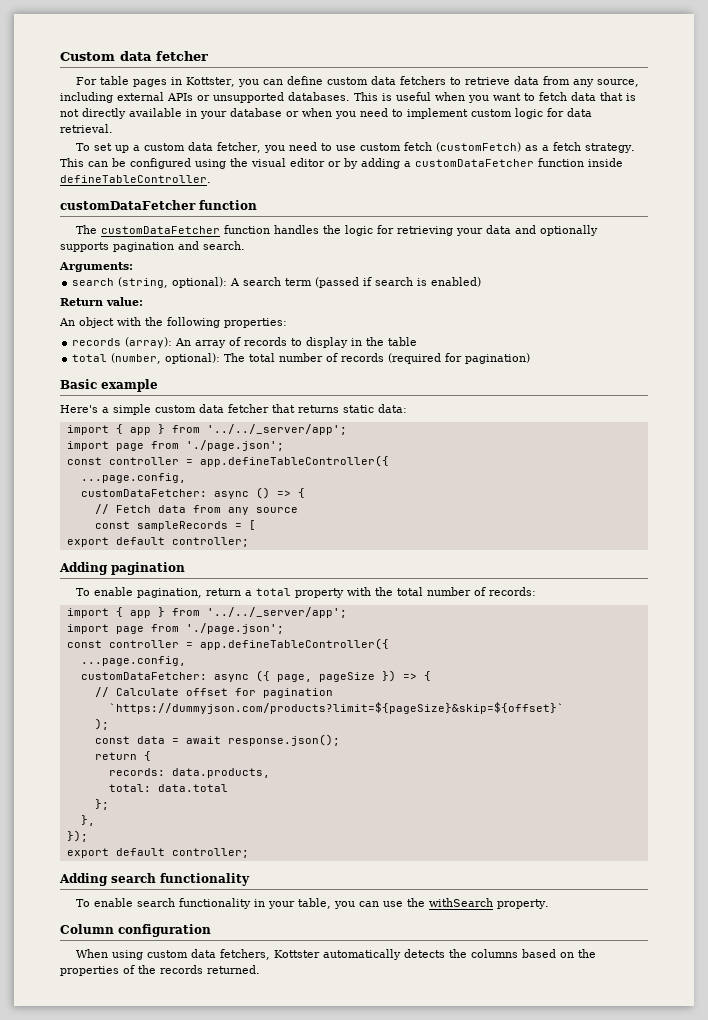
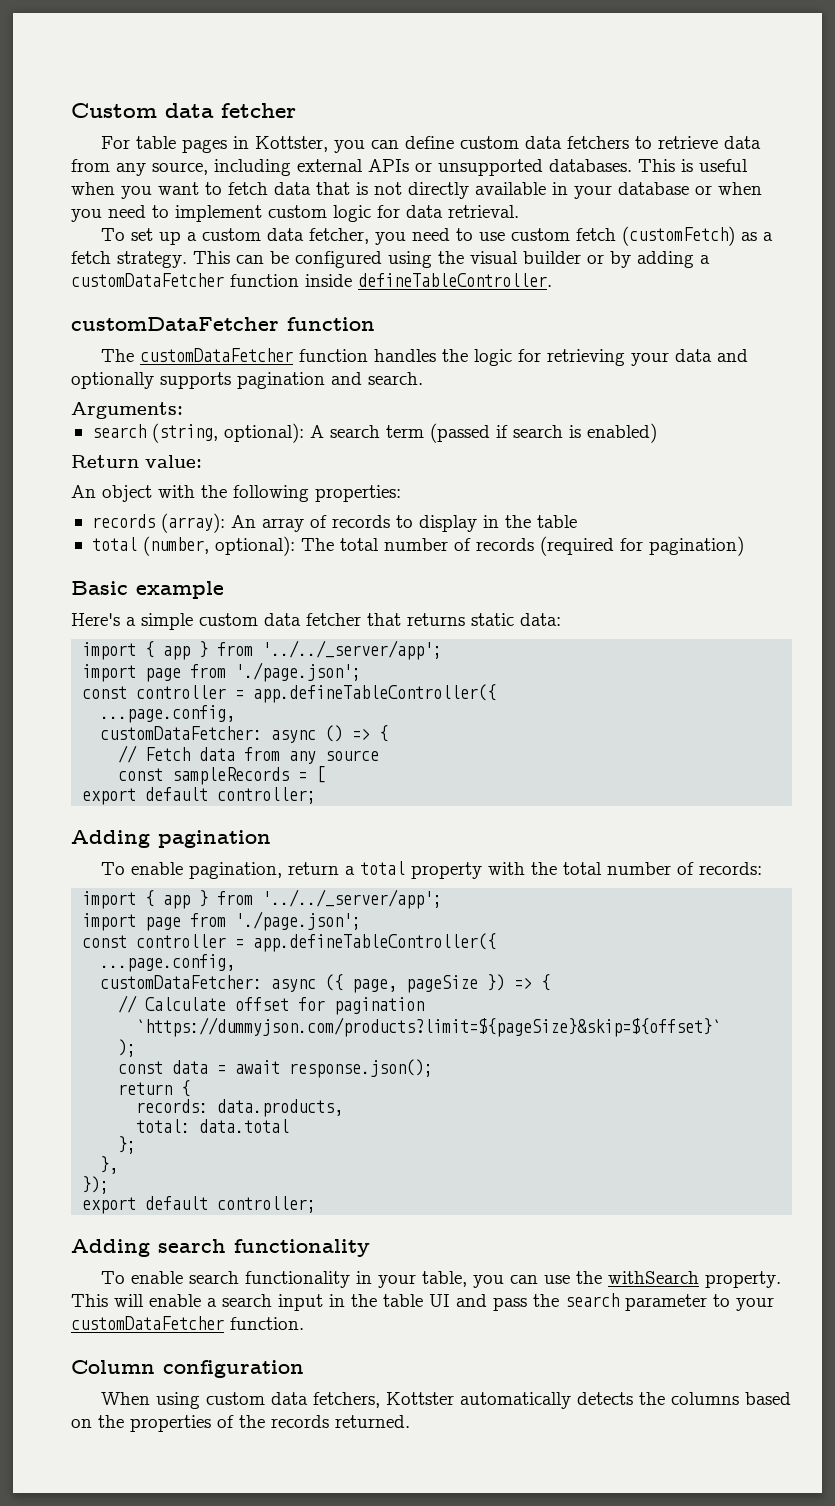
[290,158,325,167] editor -> [523,251,581,264] builder
(549, 904) none -> [71,1293,774,1311] [71,1316,304,1330] This will enable a search input in the table UI and pass the search parameter to your customDataFetcher function.

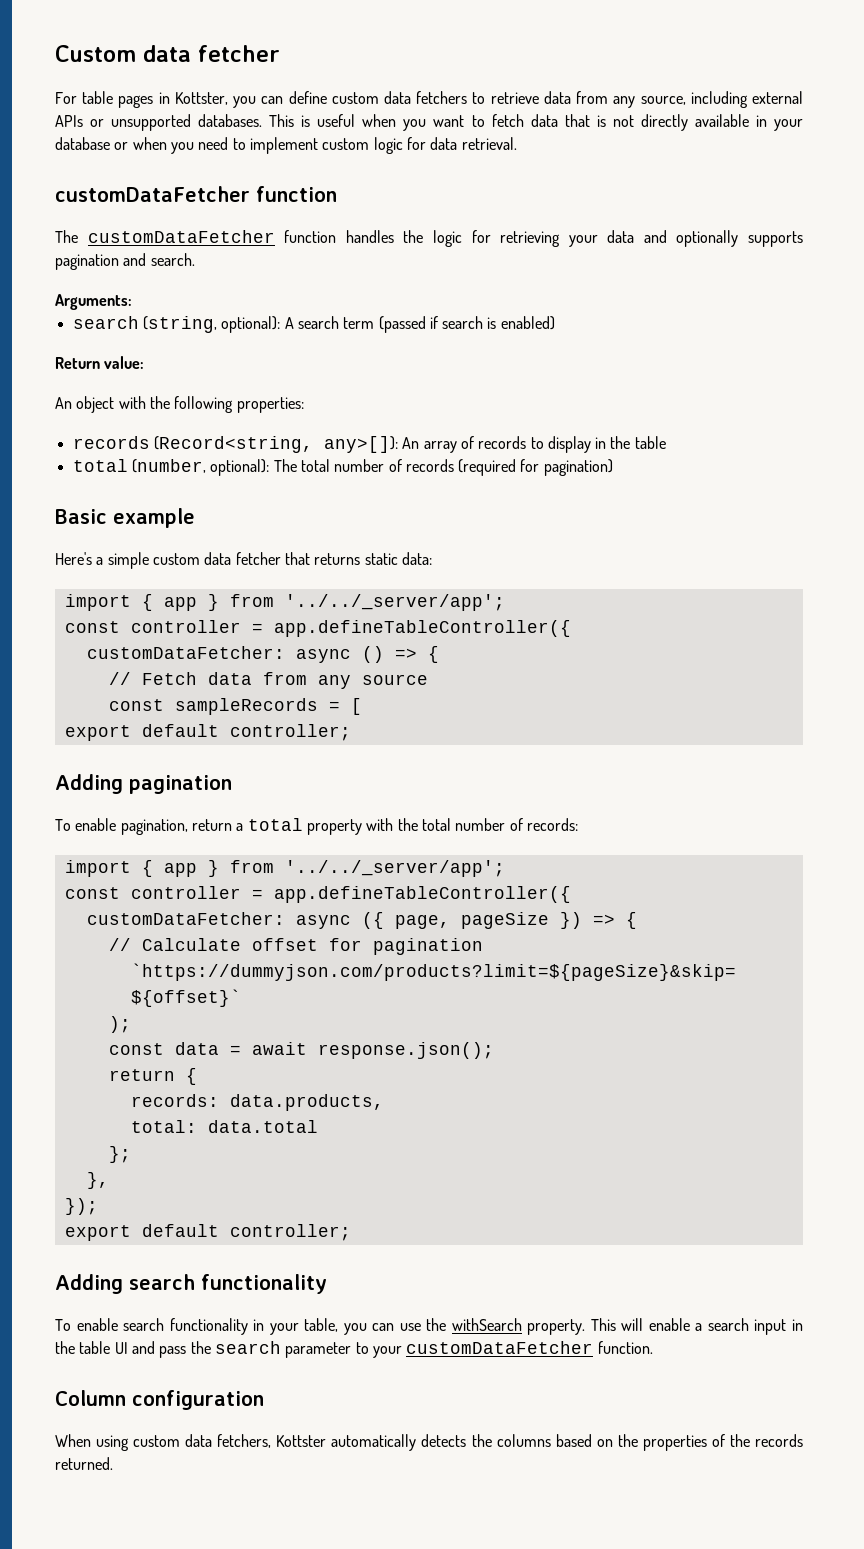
[101,226,774,246] [71,251,710,268] [71,273,552,287] // To set up a custom data fetcher, you need to use custom fetch (customFetch) as a fetch strategy. This can be configured using the visual builder or by adding a customDataFetcher function inside defineTableController. -> (517, 143) none
[160,513,225,533] (array): -> [153,436,398,453] (Record<string, any>[]):
[82,662,362,682] [82,684,497,703] [100,705,236,723] // import page from './page.json'; // const controller = app.defineTableController({ // ...page.config, -> [64,620,571,637] // const controller = app.defineTableController({
[82,911,362,931] [82,933,497,952] [100,954,236,972] // import page from './page.json'; // const controller = app.defineTableController({ // ...page.config, -> [64,886,571,903] // const controller = app.defineTableController({

